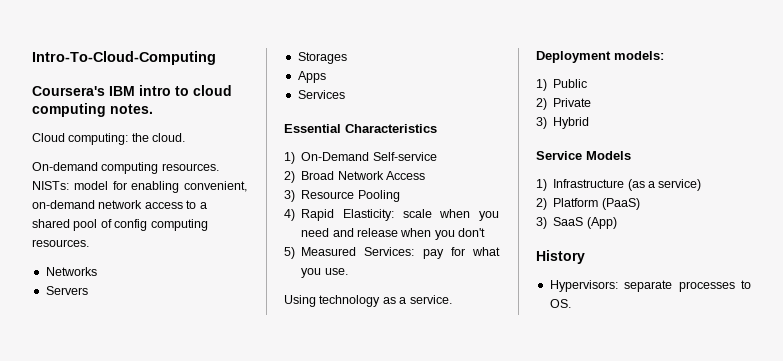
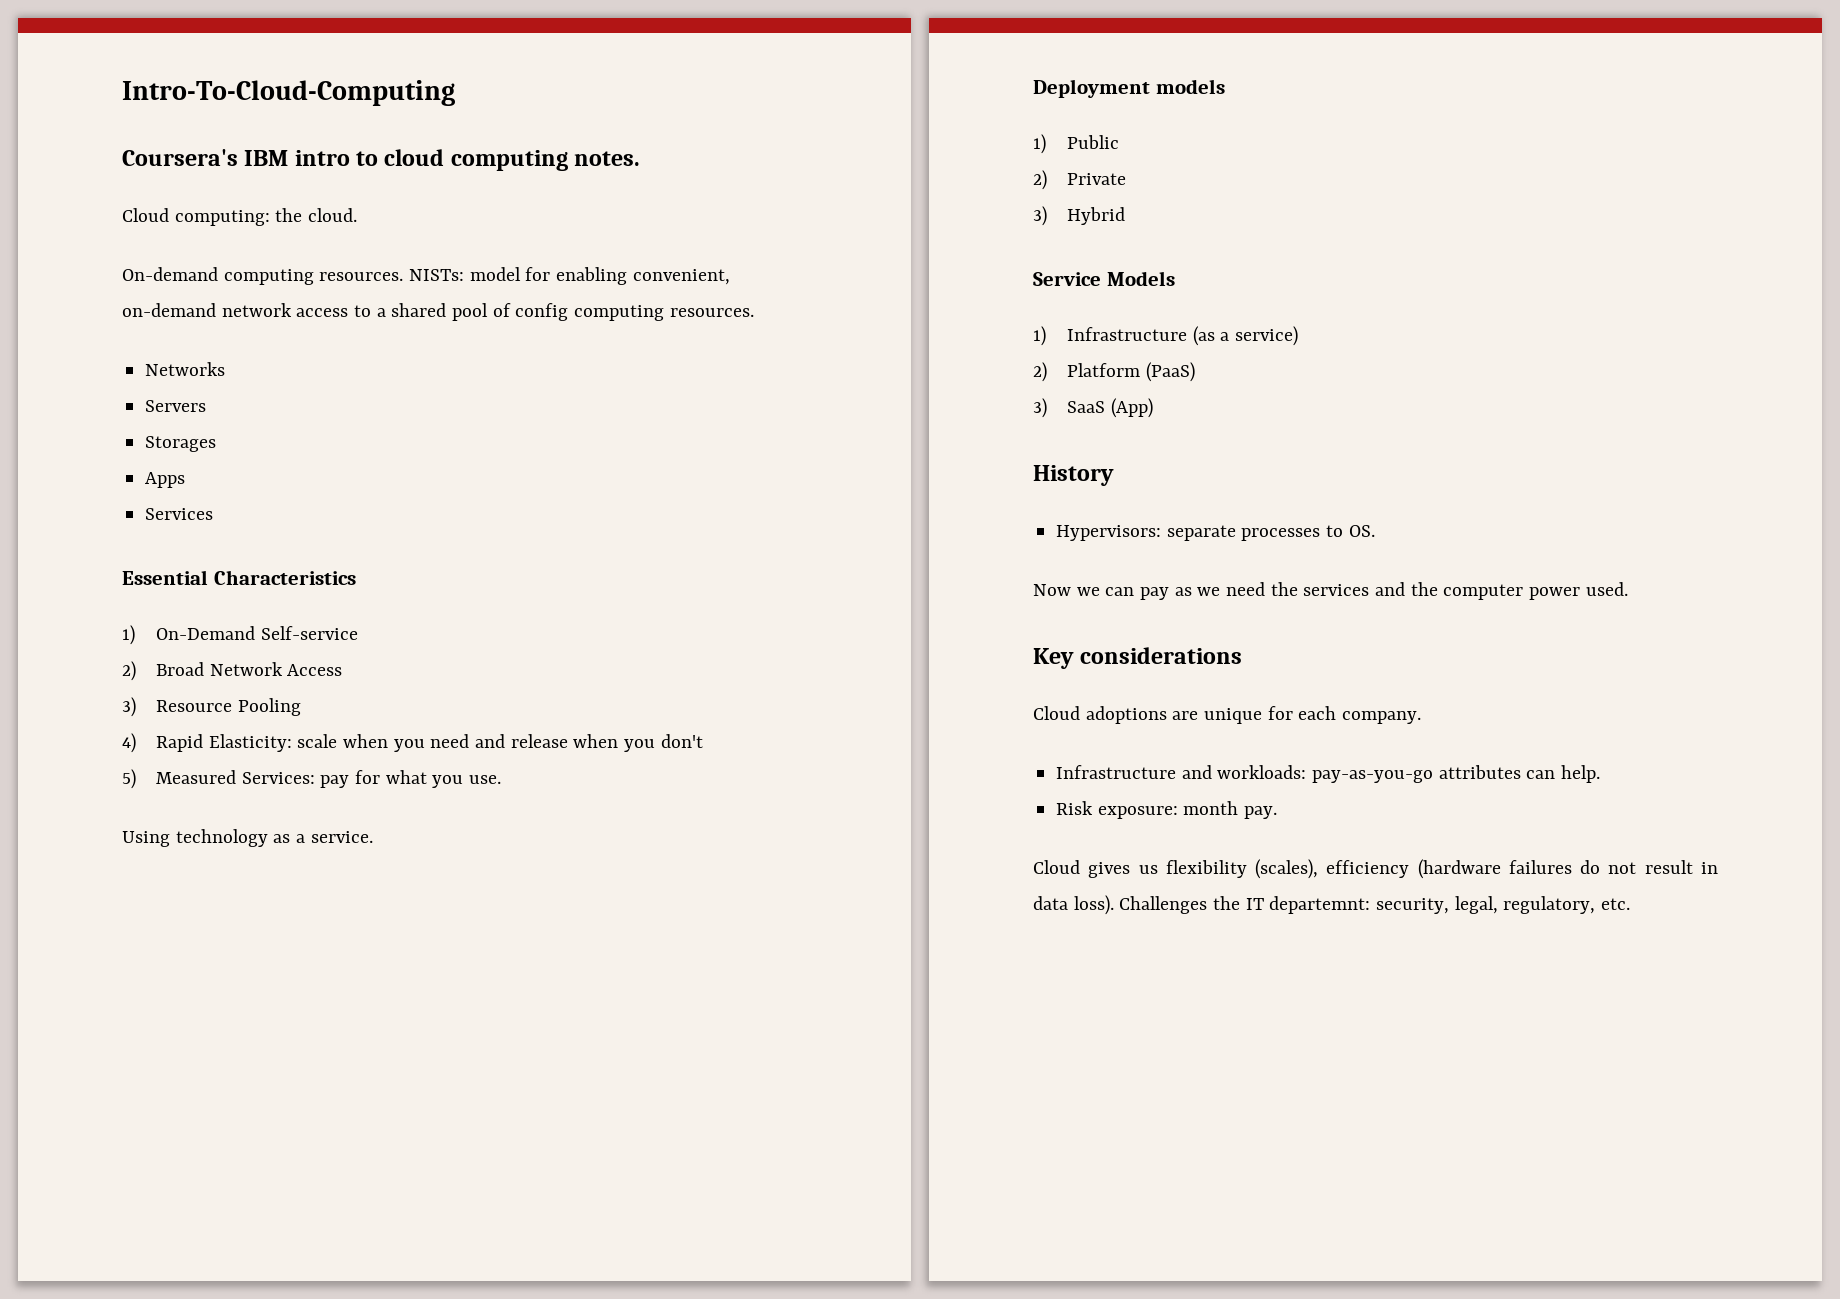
[614,51,664,60] models: -> [1155,79,1225,94] models
(571, 303) none -> [1033,582,1628,600] [1033,647,1243,669] [1033,706,1422,724] [1056,765,1601,783] [1056,801,1278,819] [1033,859,1718,879] [1033,895,1631,915] // Now we can pay as we need the services and the computer power used. // Key considerations // Cloud adoptions are unique for each company. // Infrastructure and workloads: pay-as-you-go attributes can help. // Risk exposure: month pay. // Cloud gives us flexibility (scales), efficiency (hardware failures do not result in data loss). Challenges the IT departemnt: security, legal, regulatory, etc.

